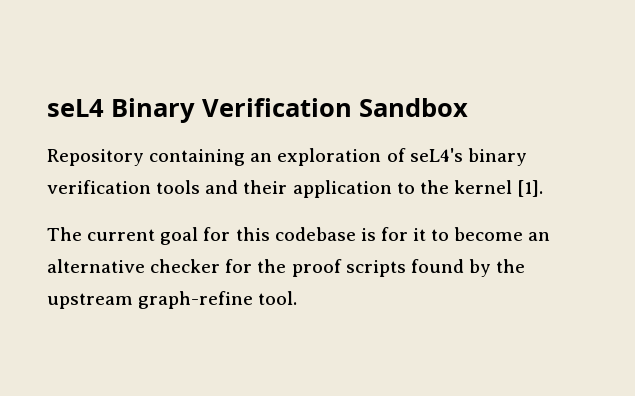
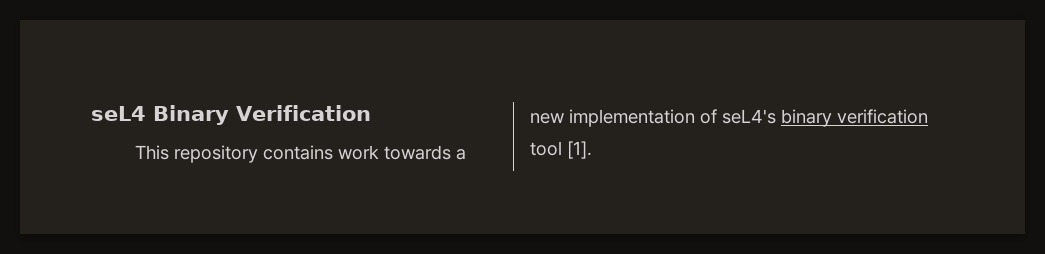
[359,98,468,117] [47,148,527,166] [47,180,544,198] [47,227,551,245] [47,259,526,277] [47,291,298,309] Sandbox // Repository containing an exploration of seL4's binary verification tools and their application to the kernel [1]. // The current goal for this codebase is for it to become an alternative checker for the proof scripts found by the upstream graph-refine tool. -> [135,145,467,163] [530,109,928,127] [530,141,592,159] // This repository contains work towards a new implementation of seL4's binary verification tool [1].

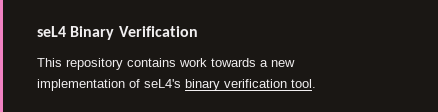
[530,141,592,159] tool [1]. -> [291,79,316,88] tool.

